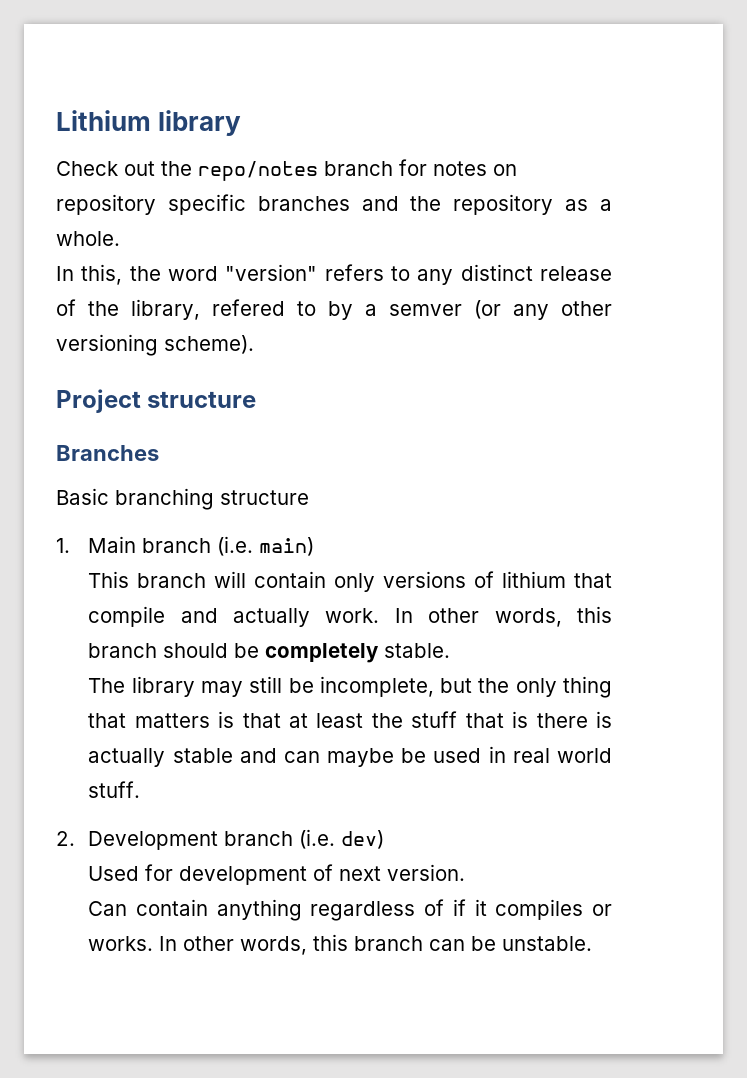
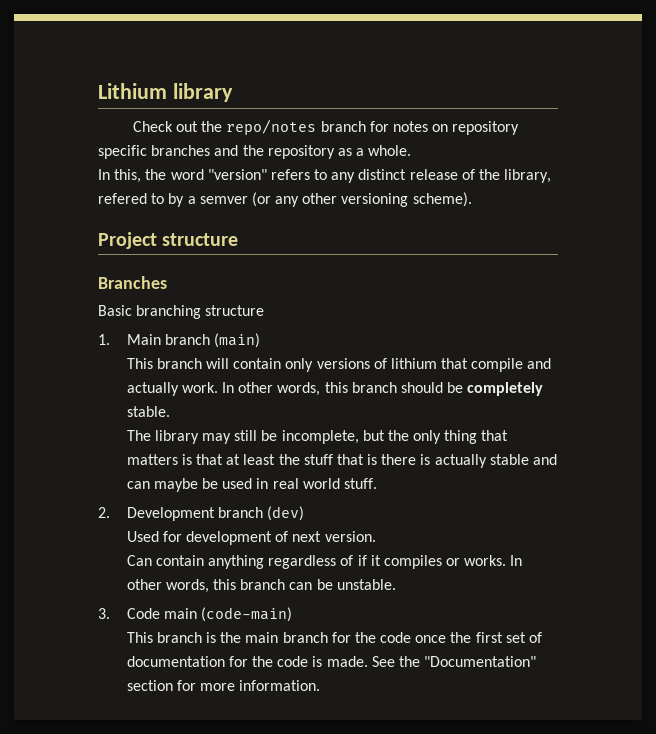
[217,536,315,556] (i.e. main) -> [213,333,260,348] (main)
[299,829,385,849] (i.e. dev) -> [266,506,304,521] (dev)
(593, 943) none -> [98,607,292,622] [126,632,543,643] [126,656,537,667] [126,680,321,691] // 3. Code main (code-main) // This branch is the main branch for the code once the first set of documentation for the code is made. See the "Documentation" section for more information.

